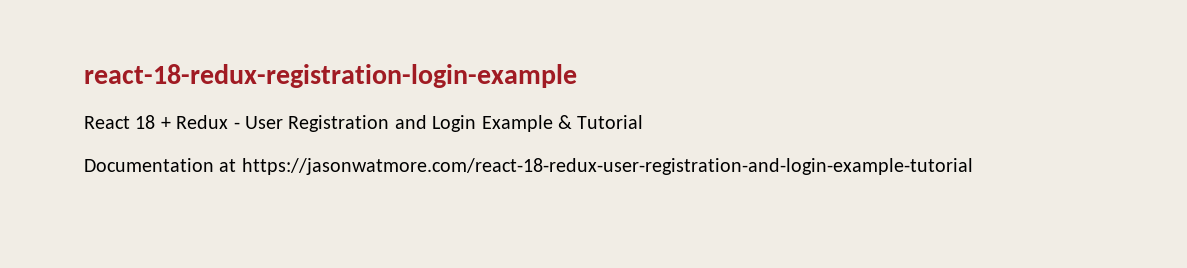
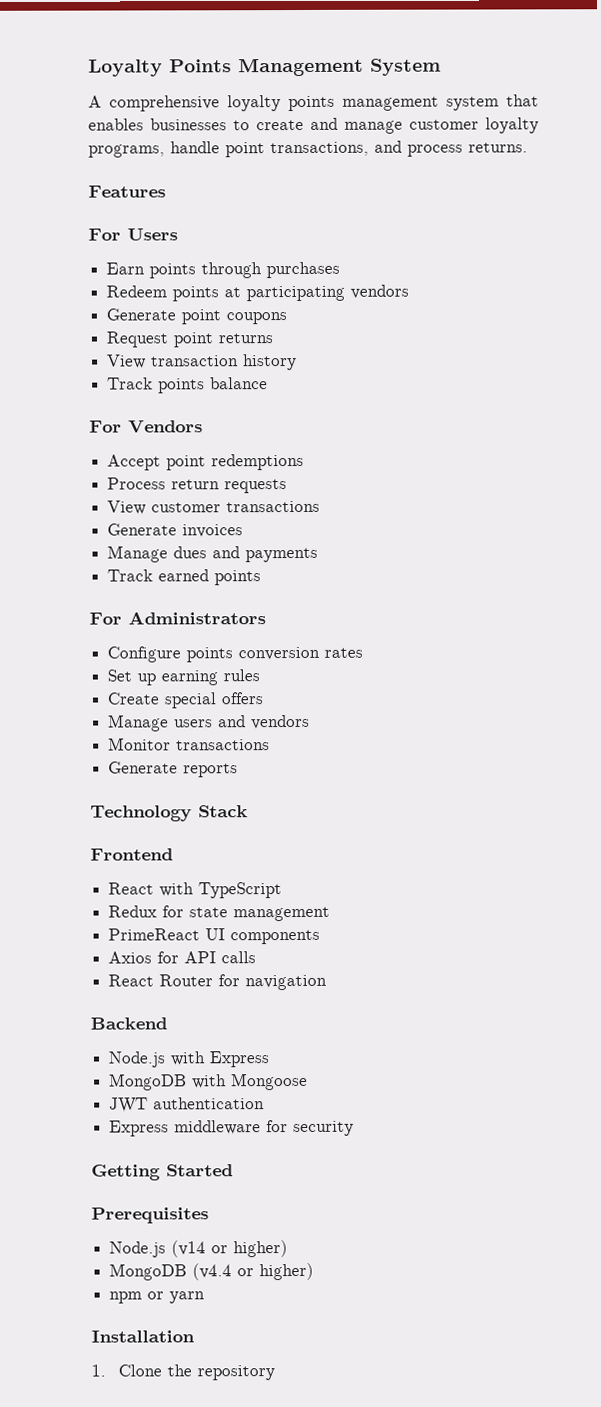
[84,64,577,88] [84,115,644,132] [84,158,973,175] react-18-redux-registration-login-example // React 18 + Redux - User Registration and Login Example & Tutorial // Documentation at https://jasonwatmore.com/react-18-redux-user-registration-and-login-example-tutorial -> [88,57,441,77] [88,94,539,112] [88,117,539,134] [88,140,528,158] [88,185,166,198] [88,228,178,241] [106,261,341,279] [106,284,410,302] [106,308,288,325] [106,331,274,348] [107,354,298,371] [107,377,269,394] [89,420,203,433] [107,453,305,471] [107,477,288,494] [107,500,321,515] [107,523,244,538] [107,545,319,563] [107,569,262,586] [89,611,266,625] [107,646,364,663] [107,669,261,686] [107,692,265,709] [108,714,311,732] [108,737,271,751] [108,761,239,778] [90,805,248,822] [90,848,173,861] [108,882,283,899] [108,905,331,922] [108,928,321,945] [108,951,257,964] [108,974,328,991] [90,1017,167,1030] [108,1051,271,1068] [109,1072,309,1091] [109,1097,266,1113] [109,1120,355,1137] [91,1164,233,1181] [91,1207,209,1224] [109,1240,289,1258] [109,1262,315,1281] [109,1291,206,1304] [91,1330,195,1343] [91,1364,276,1381] Loyalty Points Management System // A comprehensive loyalty points management system that enables businesses to create and manage customer loyalty programs, handle point transactions, and process returns. // Features // For Users // Earn points through purchases // Redeem points at participating vendors // Generate point coupons // Request point returns // View transaction history // Track points balance // For Vendors // Accept point redemptions // Process return requests // View customer transactions // Generate invoices // Manage dues and payments // Track earned points // For Administrators // Configure points conversion rates // Set up earning rules // Create special offers // Manage users and vendors // Monitor transactions // Generate reports // Technology Stack // Frontend // React with TypeScript // Redux for state management // PrimeReact UI components // Axios for API calls // React Router for navigation // Backend // Node.js with Express // MongoDB with Mongoose // JWT authentication // Express middleware for security // Getting Started // Prerequisites // Node.js (v14 or higher) // MongoDB (v4.4 or higher) // npm or yarn // Installation // 1. Clone the repository

